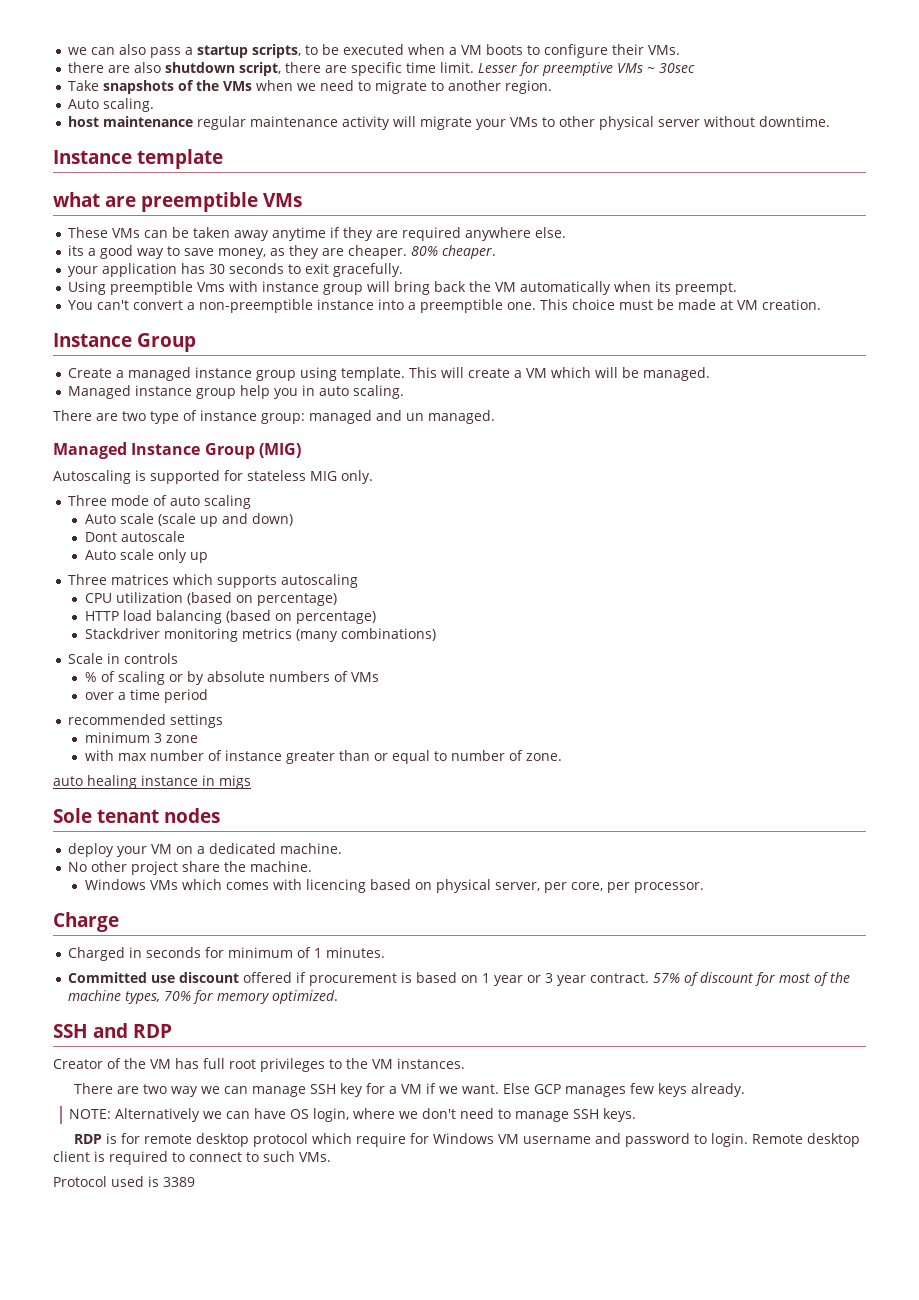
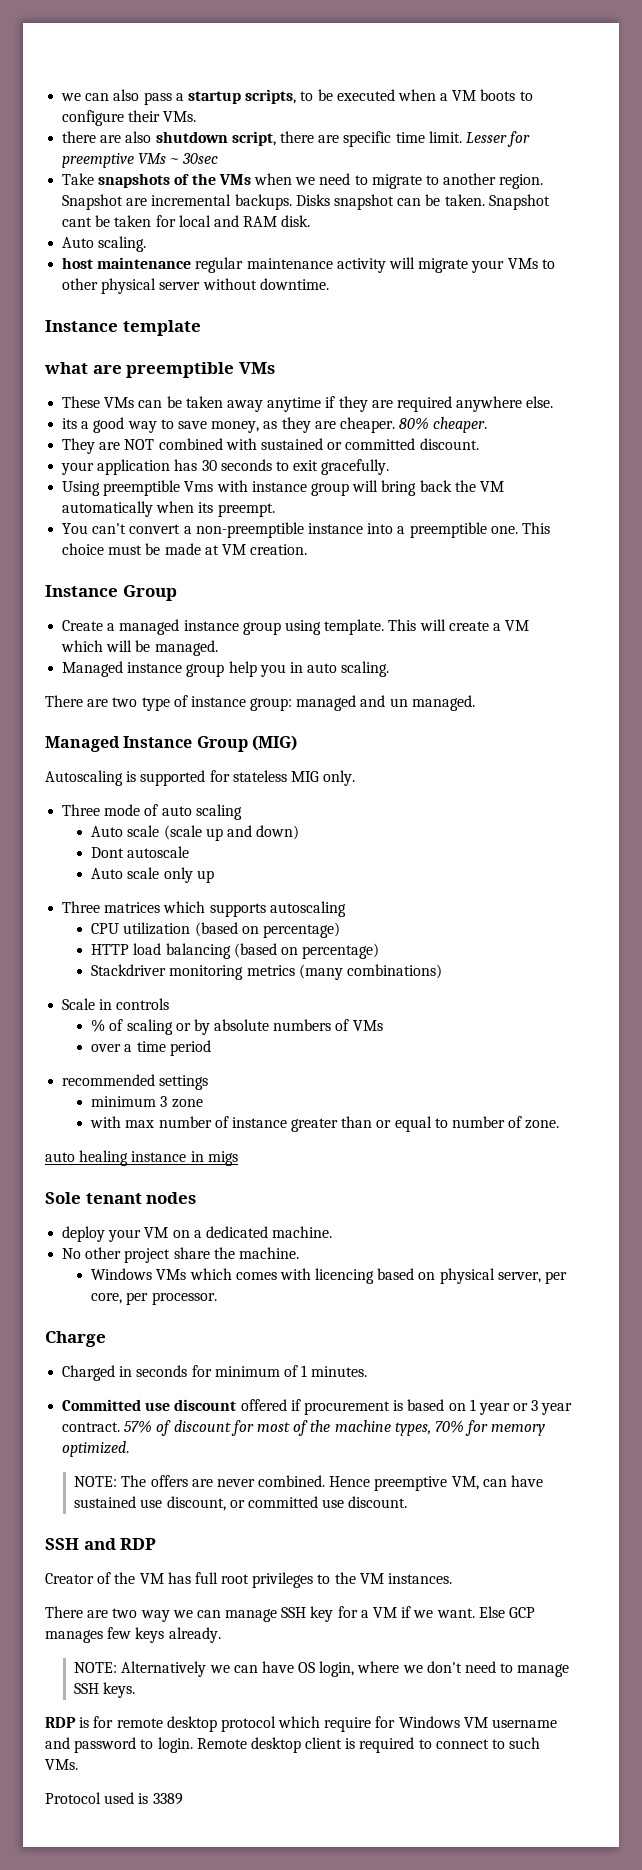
(553, 87) none -> [62,194,550,210] [62,215,311,227] Snapshot are incremental backups. Disks snapshot can be taken. Snapshot cant be taken for local and RAM disk.
(497, 252) none -> [62,438,479,454] // They are NOT combined with sustained or committed discount.
(339, 997) none -> [74,1475,543,1491] [74,1496,408,1511] // NOTE: The offers are never combined. Hence preemptive VM, can have sustained use discount, or committed use discount.

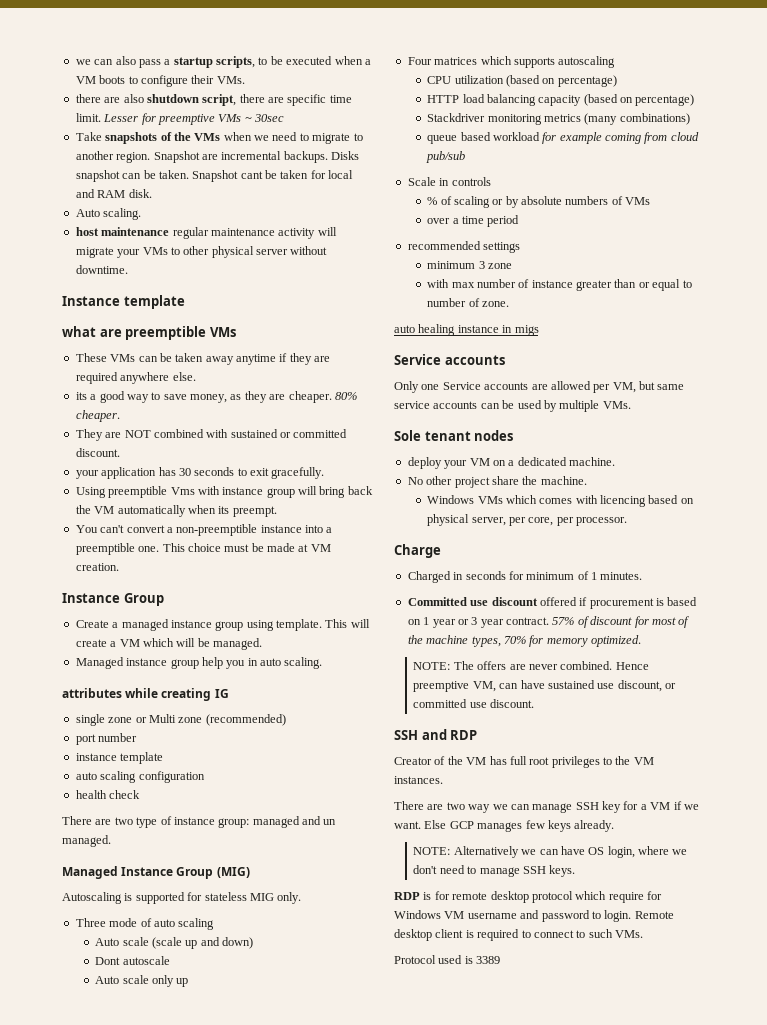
(390, 669) none -> [62,688,229,701] [75,714,286,726] [75,733,138,745] [75,752,164,764] [75,771,205,783] [75,790,141,799] // attributes while creating IG // single zone or Multi zone (recommended) // port number // instance template // auto scaling configuration // health check
[62,901,101,913] Three -> [407,57,432,65] Four
(231, 951) none -> [538,95,582,106] capacity
(442, 971) none -> [427,132,699,144] [426,151,466,163] // queue based workload for example coming from cloud pub/sub
(238, 1158) none -> [394,354,505,365] [394,381,685,393] [394,400,631,412] // Service accounts // Only one Service accounts are allowed per VM, but same service accounts can be used by multiple VMs.

